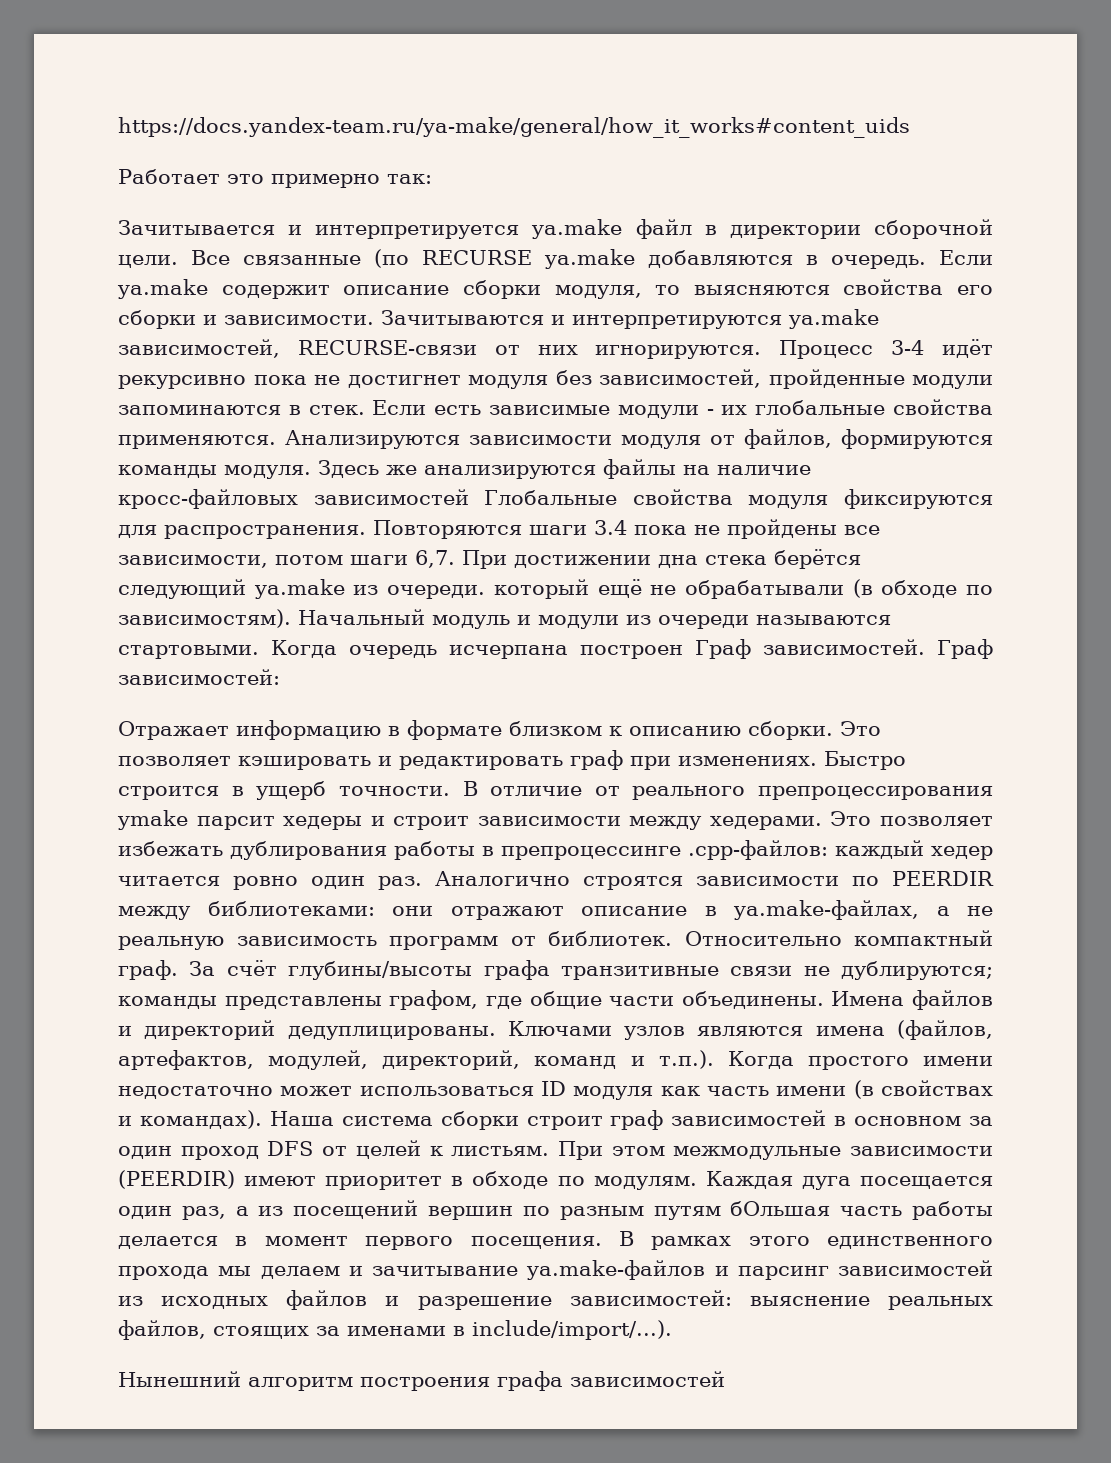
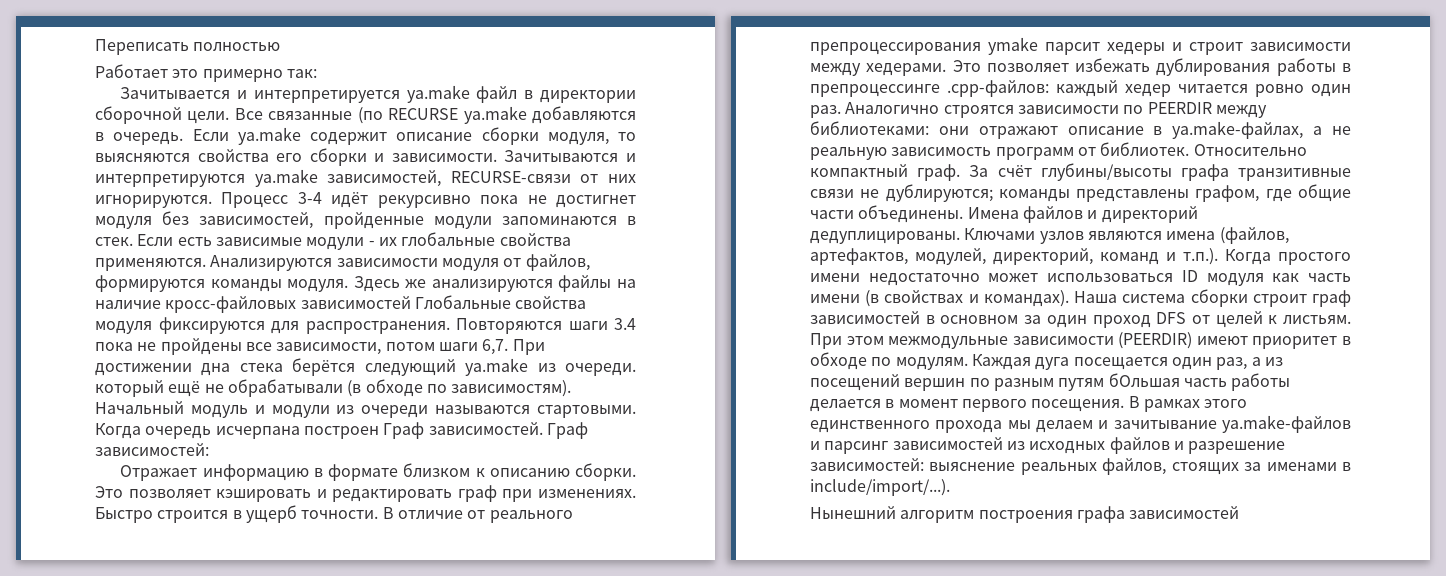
[118,117,910,138] https://docs.yandex-team.ru/ya-make/general/how_it_works#content_uids -> [95,39,281,55] Переписать полностью

